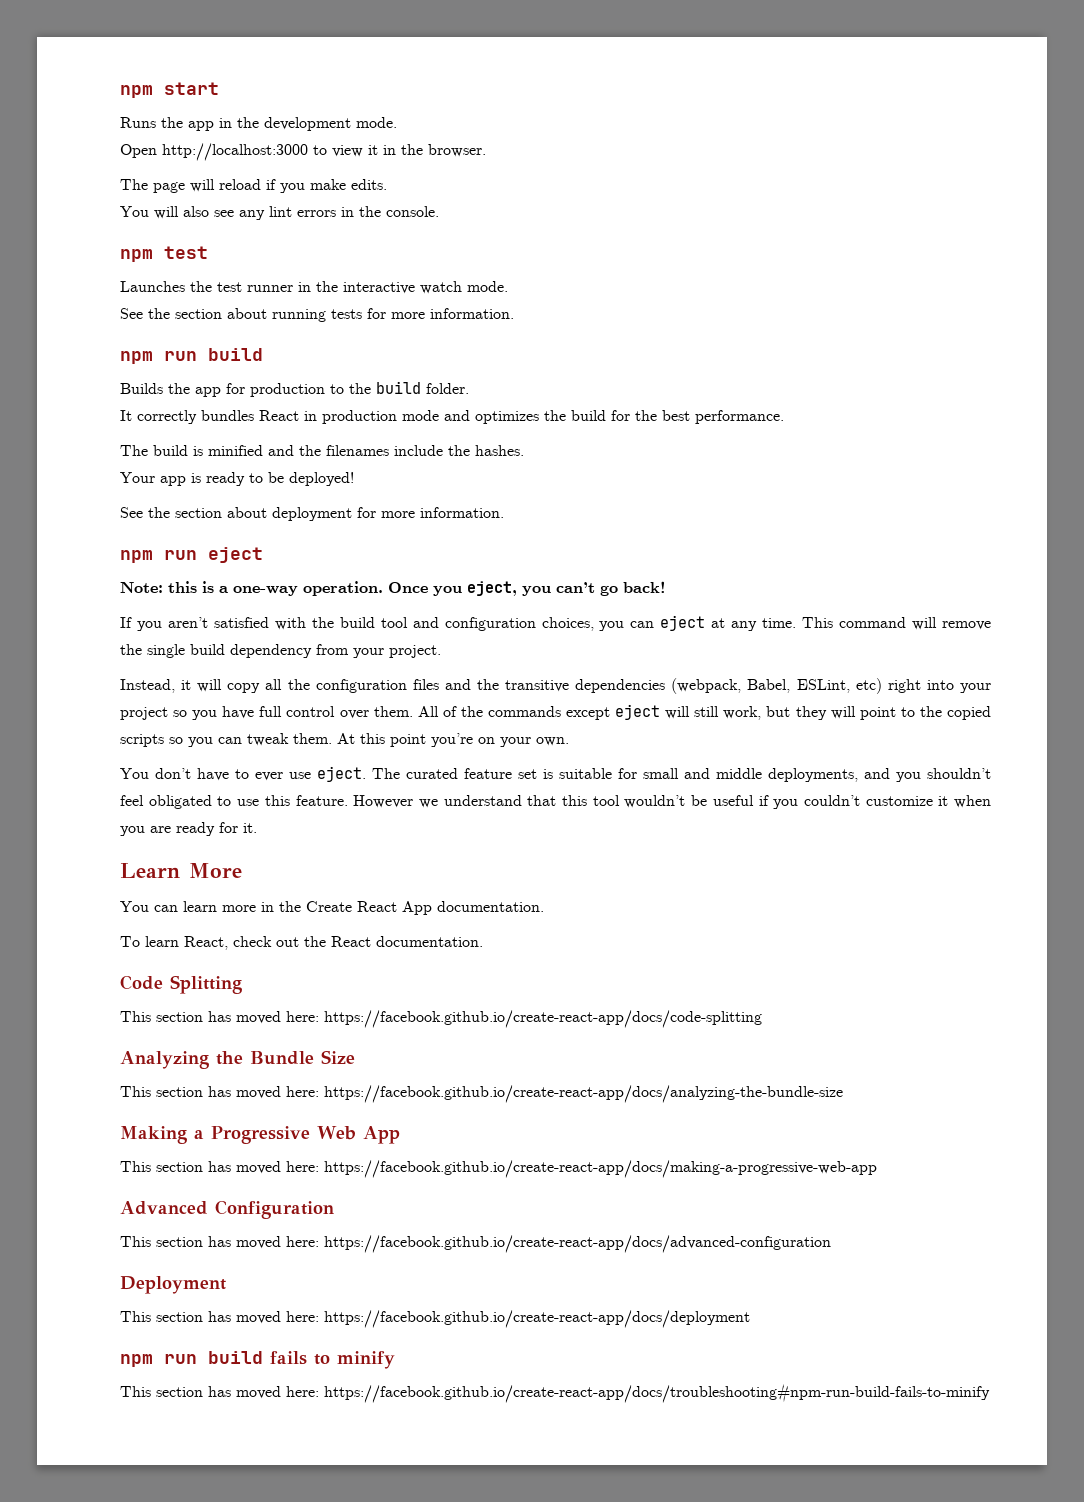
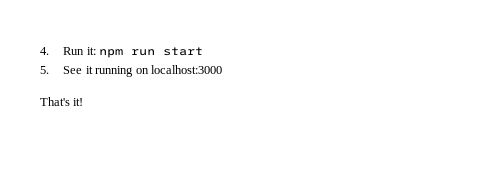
[120,82,219,98] [120,117,397,131] [120,143,486,161] [120,179,387,193] [120,206,439,220] [120,246,208,262] [120,281,508,294] [120,308,514,322] [120,348,263,364] [120,381,469,397] [120,410,784,424] [120,445,524,456] [120,472,354,486] [120,507,504,521] [120,547,263,563] [120,581,666,596] [120,615,992,631] [120,644,441,658] [120,678,991,694] [120,704,991,720] [120,733,569,747] [120,766,991,782] [120,795,992,809] [120,822,257,836] [120,863,242,878] [120,901,544,915] [120,936,483,950] [120,975,242,994] [120,1010,762,1028] [120,1050,355,1069] [120,1085,843,1103] [120,1126,400,1144] [120,1160,877,1178] [120,1200,334,1219] [120,1235,831,1253] [120,1276,226,1294] [120,1310,750,1328] [120,1351,395,1369] [120,1383,990,1403] npm start // Runs the app in the development mode. // Open http://localhost:3000 to view it in the browser. // The page will reload if you make edits. // You will also see any lint errors in the console. // npm test // Launches the test runner in the interactive watch mode. // See the section about running tests for more information. // npm run build // Builds the app for production to the build folder. // It correctly bundles React in production mode and optimizes the build for the best performance. // The build is minified and the filenames include the hashes. // Your app is ready to be deployed! // See the section about deployment for more information. // npm run eject // Note: this is a one-way operation. Once you eject, you can’t go back! // If you aren’t satisfied with the build tool and configuration choices, you can eject at any time. This command will remove the single build dependency from your project. // Instead, it will copy all the configuration files and the transitive dependencies (webpack, Babel, ESLint, etc) right into your project so you have full control over them. All of the commands except eject will still work, but they will point to the copied scripts so you can tweak them. At this point you’re on your own. // You don’t have to ever use eject. The curated feature set is suitable for small and middle deployments, and you shouldn’t feel obligated to use this feature. However we understand that this tool wouldn’t be useful if you couldn’t customize it when you are ready for it. // Learn More // You can learn more in the Create React App documentation. // To learn React, check out the React documentation. // Code Splitting // This section has moved here: https://facebook.github.io/create-react-app/docs/code-splitting // Analyzing the Bundle Size // This section has moved here: https://facebook.github.io/create-react-app/docs/analyzing-the-bundle-size // Making a Progressive Web App // This section has moved here: https://facebook.github.io/create-react-app/docs/making-a-progressive-web-app // Advanced Configuration // This section has moved here: https://facebook.github.io/create-react-app/docs/advanced-configuration // Deployment // This section has moved here: https://facebook.github.io/create-react-app/docs/deployment // npm run build fails to minify // This section has moved here: https://facebook.github.io/create-react-app/docs/troubleshooting#npm-run-build-fails-to-minify -> [40,47,204,58] [40,65,222,77] [40,97,84,106] 4. Run it: npm run start // 5. See it running on localhost:3000 // That's it!

